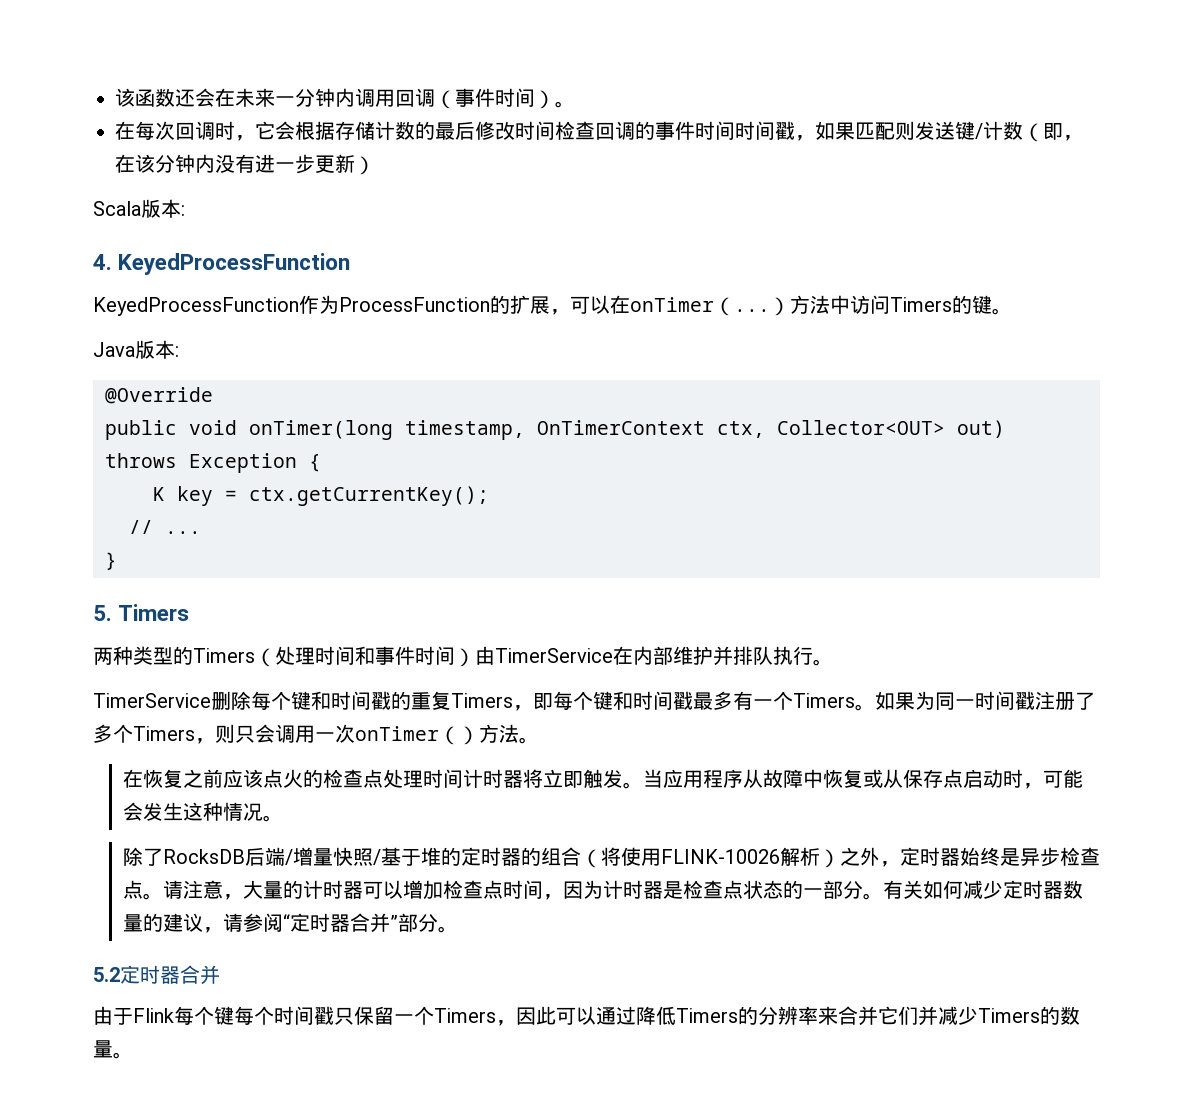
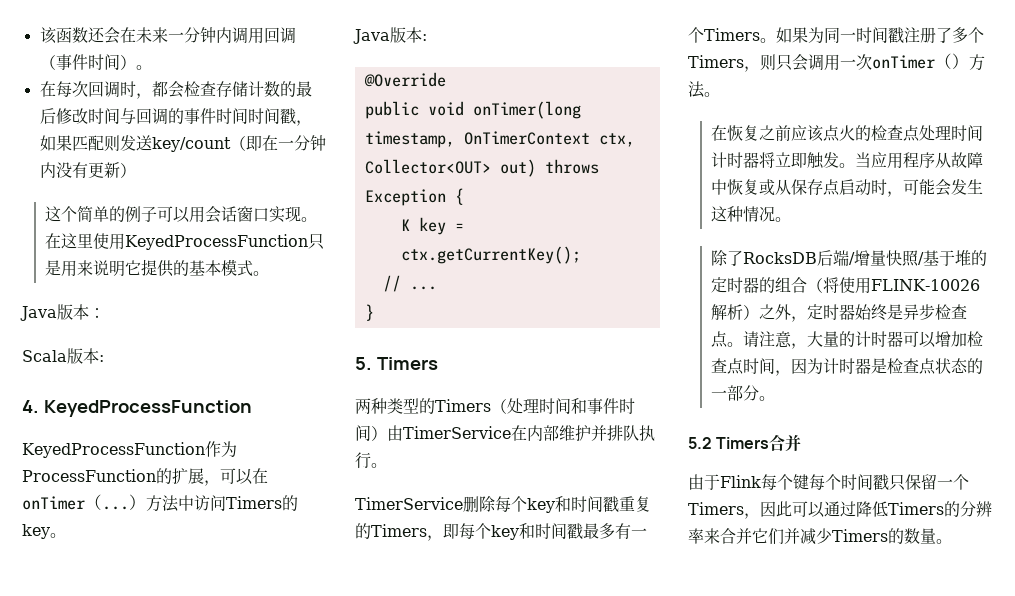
[255,121,335,140] 它会根据 -> [151,81,216,98] 都会检查
[555,121,595,140] 检查 -> [119,108,136,124] 与
[955,121,1083,142] [115,154,155,173] 键/计数（即，在该 -> [151,135,294,152] key/count（即在一
[255,154,315,174] 进一步 -> (88, 170) none
(375, 165) none -> [44,206,317,223] [44,233,324,250] [44,259,269,277] [20,304,105,321] // 这个简单的例子可以用会话窗口实现。在这里使用KeyedProcessFunction只是用来说明它提供的基本模式。 // Java版本：
[972,295,992,314] 键 -> [22,524,50,539] key
[291,691,451,710] 键和时间戳的重复 -> [527,496,651,513] [355,523,371,539] key和时间戳重复的
[593,691,613,710] 键 -> [491,525,519,540] key
[882,880,1083,899] [122,913,458,933] 有关如何减少定时器数量的建议，请参阅“定时器合并”部分。 -> (775, 398) none
[120,965,180,984] 定时器 -> [716,437,770,449] Timers

